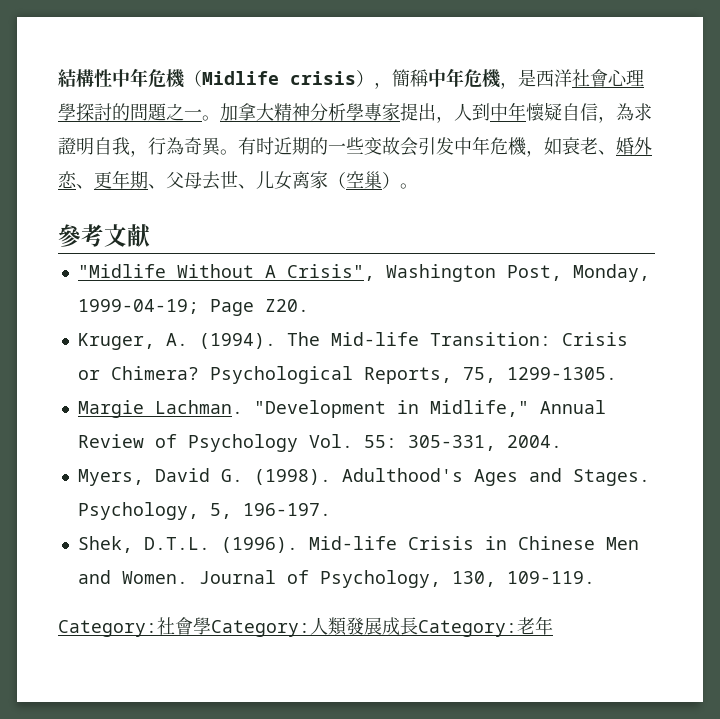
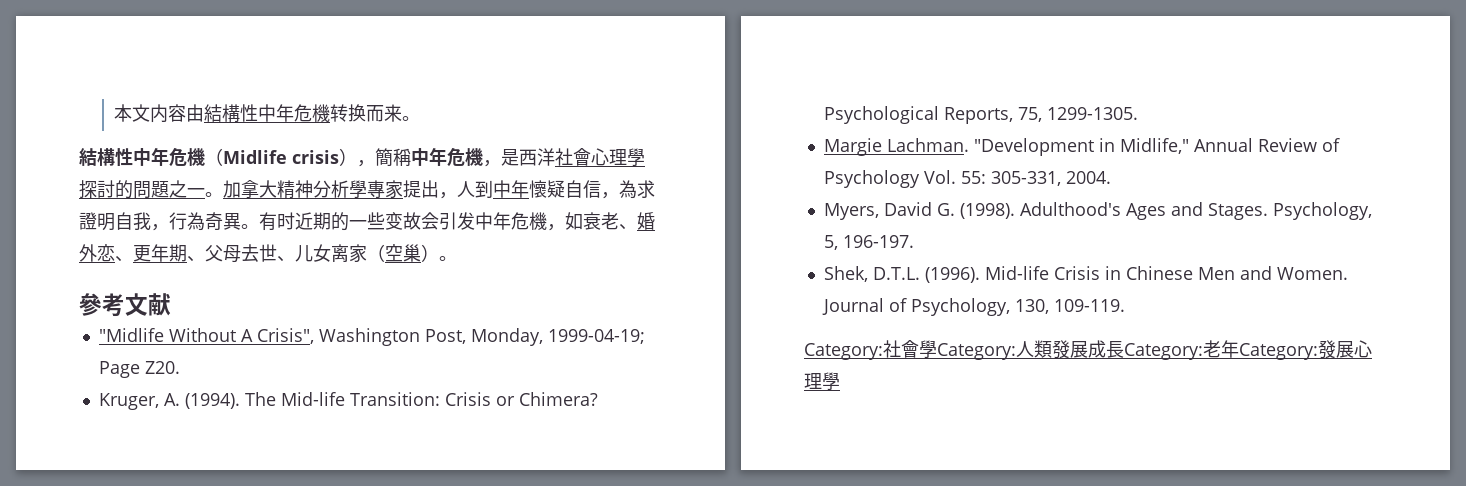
(58, 78) none -> [114,104,421,123] 本文内容由結構性中年危機转换而来。 //
(553, 625) none -> [1239,340,1372,360] [804,372,840,390] Category:發展心理學

